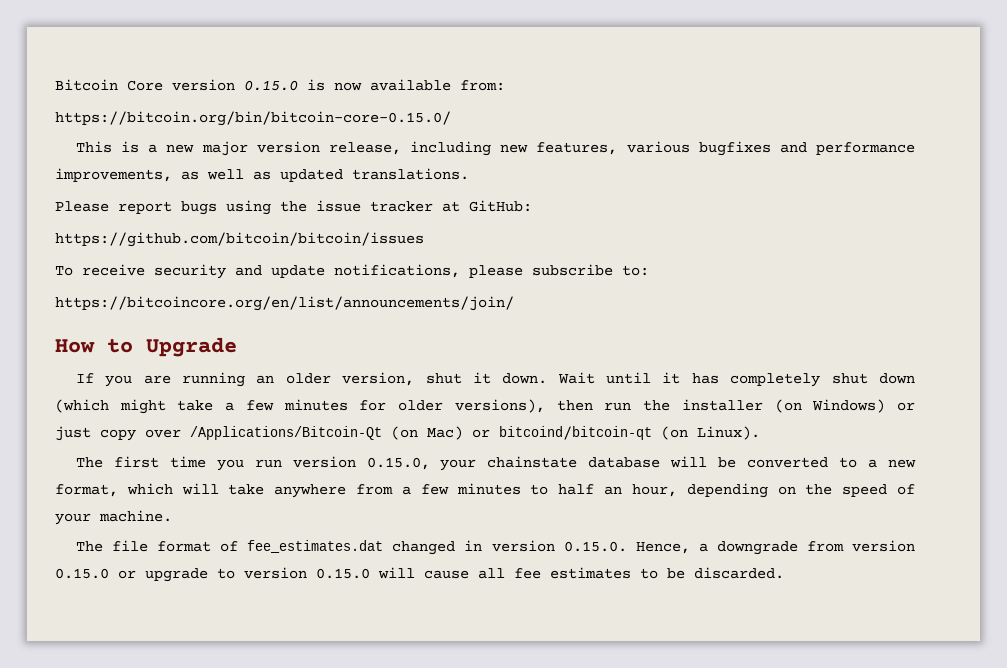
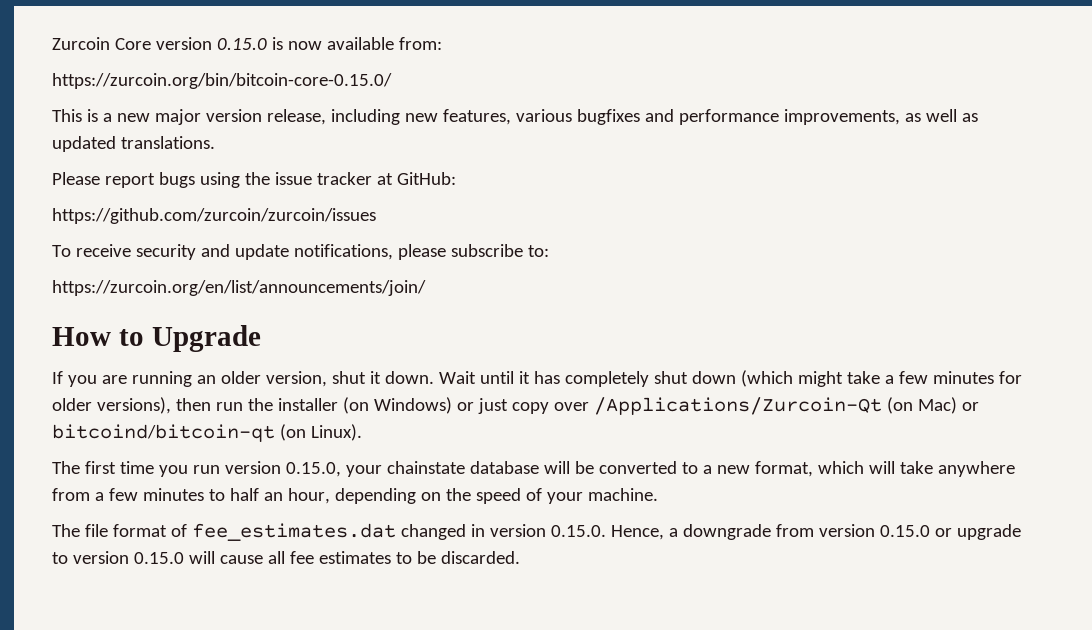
[55,79,118,91] Bitcoin -> [52,37,110,50] Zurcoin
[55,111,451,126] https://bitcoin.org/bin/bitcoin-core-0.15.0/ -> [52,73,392,89] https://zurcoin.org/bin/bitcoin-core-0.15.0/
[55,232,424,247] https://github.com/bitcoin/bitcoin/issues -> [52,208,376,224] https://github.com/zurcoin/zurcoin/issues
[55,296,514,311] https://bitcoincore.org/en/list/announcements/join/ -> [52,280,426,296] https://zurcoin.org/en/list/announcements/join/
[190,426,382,440] /Applications/Bitcoin-Qt -> [593,397,882,415] /Applications/Zurcoin-Qt

